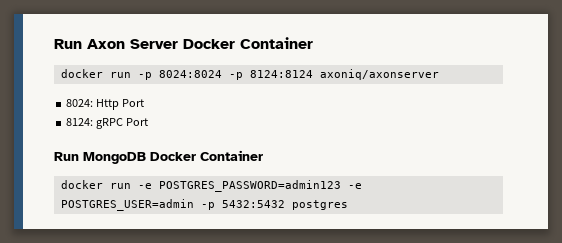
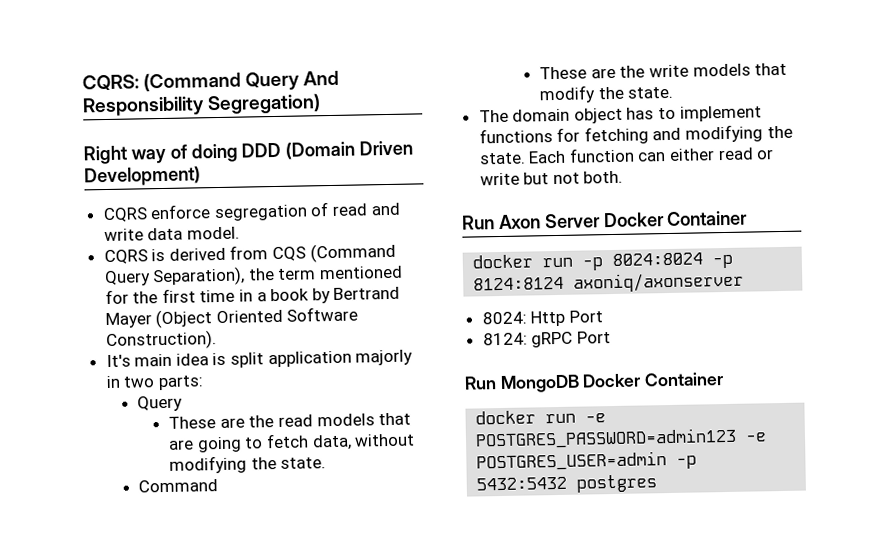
(54, 44) none -> [82,70,340,92] [82,93,322,117] [83,140,414,165] [84,166,201,187] [102,202,400,223] [103,226,240,242] [103,242,396,265] [103,265,404,287] [104,286,401,305] [104,306,359,329] [105,330,217,351] [105,349,414,368] [105,375,204,391] [137,395,184,412] [168,412,412,429] [168,433,416,453] [169,455,327,474] [138,479,219,493] [539,62,788,80] [539,85,674,104] [478,105,762,124] [478,124,793,145] [478,147,775,165] [479,170,624,186] CQRS: (Command Query And Responsibility Segregation) // Right way of doing DDD (Domain Driven Development) // CQRS enforce segregation of read and write data model. // CQRS is derived from CQS (Command Query Separation), the term mentioned for the first time in a book by Bertrand Mayer (Object Oriented Software Construction). // It's main idea is split application majorly in two parts: // Query // These are the read models that are going to fetch data, without modifying the state. // Command // These are the write models that modify the state. // The domain object has to implement functions for fetching and modifying the state. Each function can either read or write but not both. //

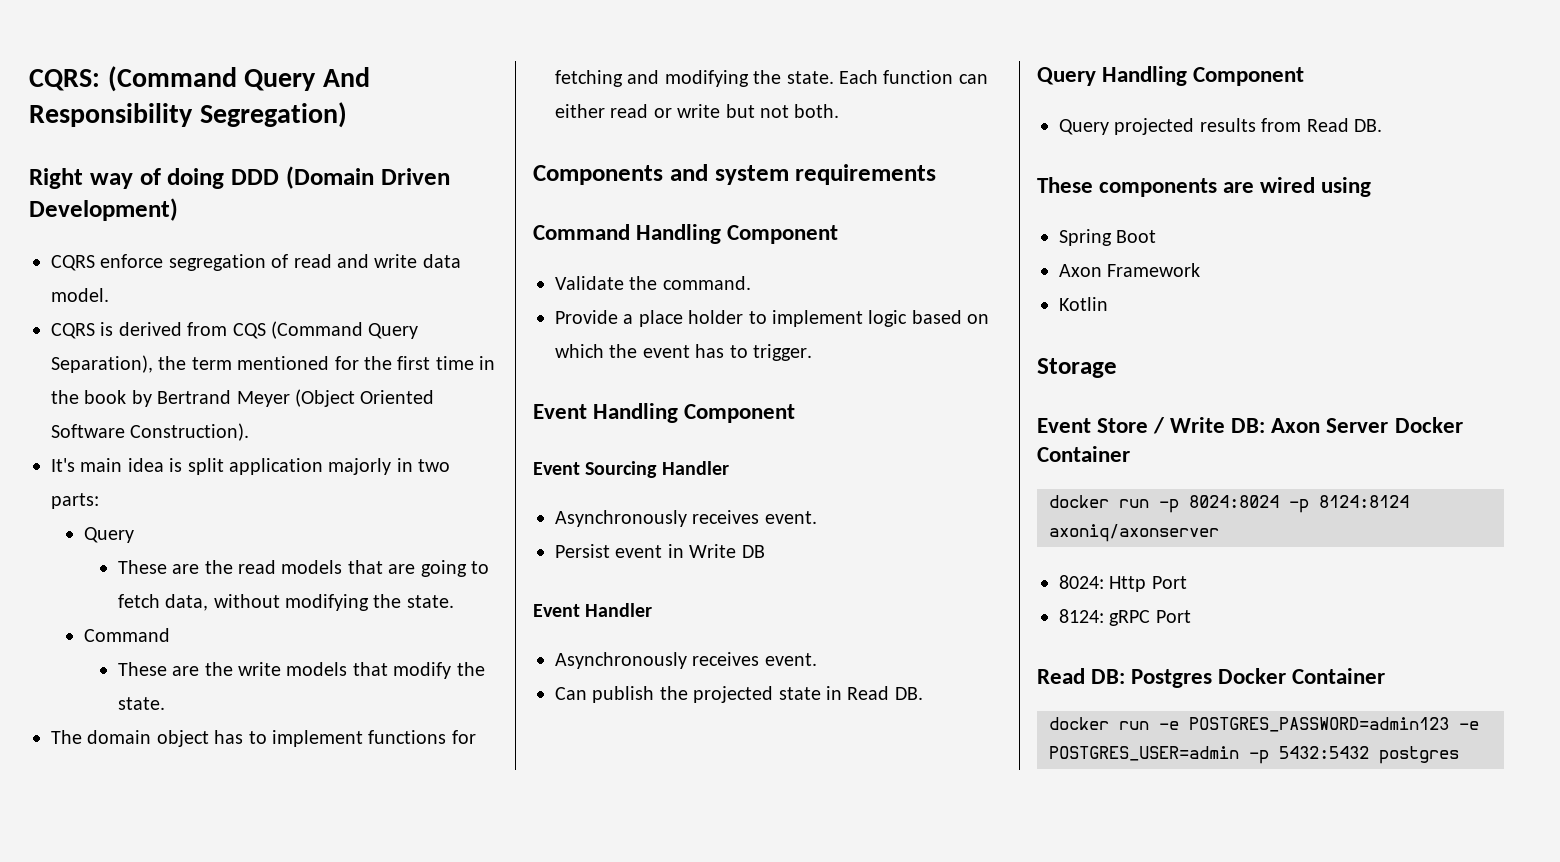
[256,292,267,302] a -> [51,390,79,404] the
[104,312,152,329] Mayer -> [236,391,290,407] Meyer
[462,215,495,230] Run -> [533,164,937,185] [533,224,839,244] [555,276,751,290] [555,310,990,327] [555,344,812,361] [533,403,796,423] [533,461,729,478] [555,510,817,527] [555,544,765,558] [533,603,653,617] [555,652,817,669] [555,686,923,703] [1037,66,1305,86] [1059,118,1382,135] [1037,177,1372,197] [1059,229,1157,246] [1059,263,1201,277] [1059,297,1108,311] [1037,358,1117,378] [1037,417,1266,434] Components and system requirements // Command Handling Component // Validate the command. // Provide a place holder to implement logic based on which the event has to trigger. // Event Handling Component // Event Sourcing Handler // Asynchronously receives event. // Persist event in Write DB // Event Handler // Asynchronously receives event. // Can publish the projected state in Read DB. // Query Handling Component // Query projected results from Read DB. // These components are wired using // Spring Boot // Axon Framework // Kotlin // Storage // Event Store / Write DB:
[464,374,580,394] Run MongoDB -> [1037,668,1213,688] Read DB: Postgres

